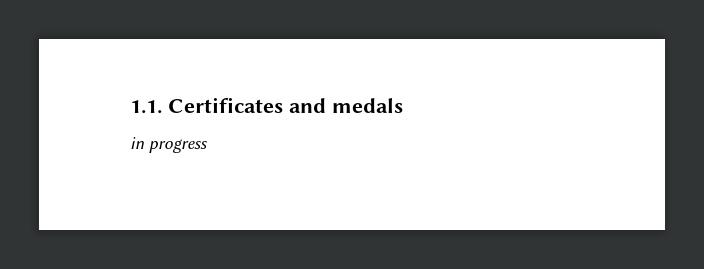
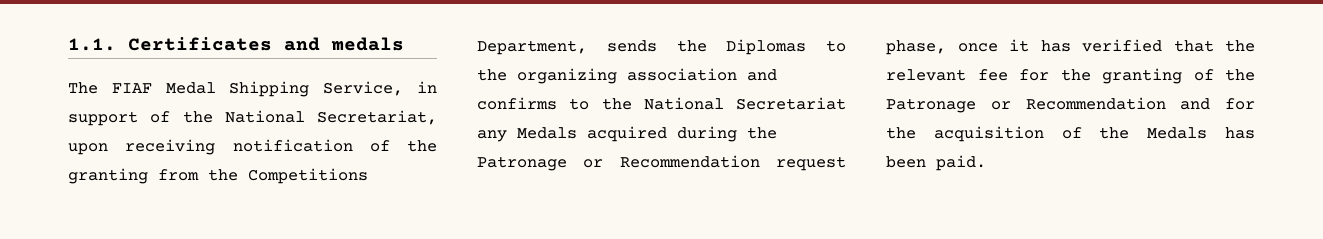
[130,137,207,153] in progress -> [68,81,438,97] [68,110,437,126] [68,139,437,155] [68,168,368,184] [477,39,846,55] [477,68,777,84] [477,97,846,110] [477,126,777,142] [477,155,846,171] [886,39,1255,55] [886,68,1255,84] [886,97,1255,113] [886,126,1255,142] [886,155,986,171] The FIAF Medal Shipping Service, in support of the National Secretariat, upon receiving notification of the granting from the Competitions Department, sends the Diplomas to the organizing association and confirms to the National Secretariat any Medals acquired during the Patronage or Recommendation request phase, once it has verified that the relevant fee for the granting of the Patronage or Recommendation and for the acquisition of the Medals has been paid.

